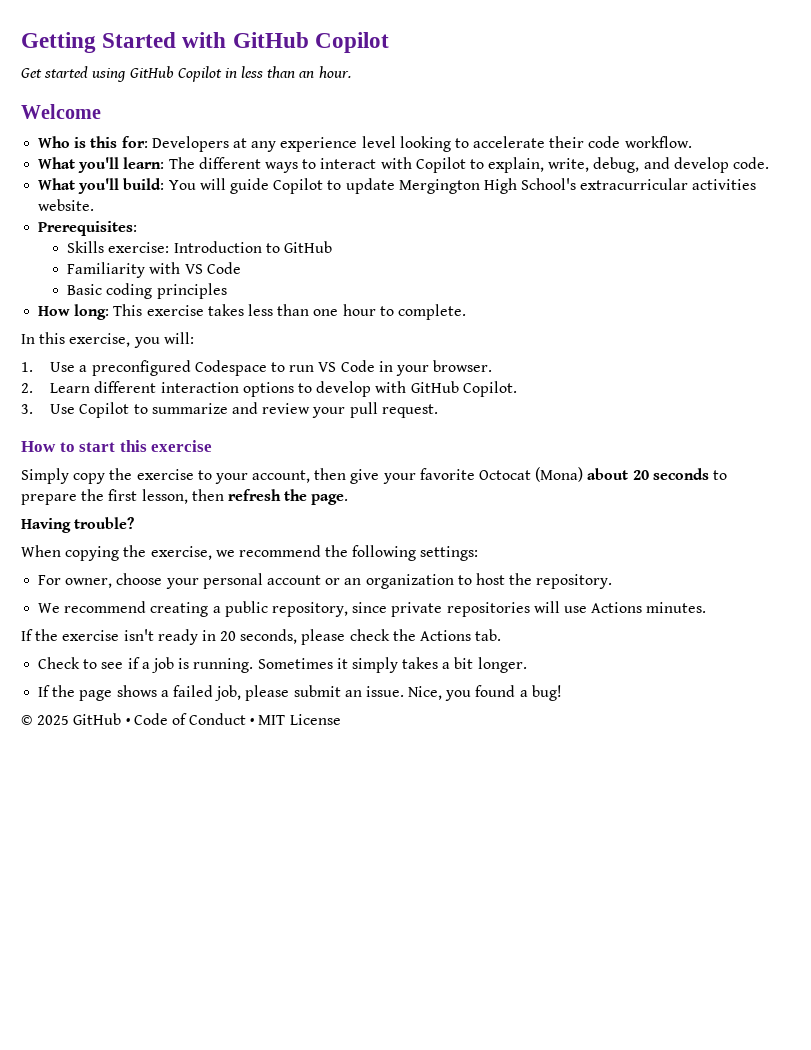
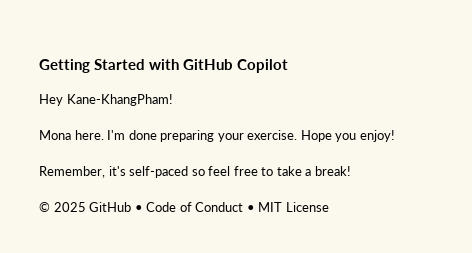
[21,66,351,82] [21,104,101,119] [38,136,692,152] [38,157,770,173] [38,178,757,194] [38,199,95,211] [38,221,138,236] [67,241,333,253] [67,262,241,278] [67,283,227,299] [38,304,466,320] [21,332,194,348] [21,360,493,376] [21,381,517,397] [21,402,438,418] [21,440,213,452] [21,467,727,484] [21,489,349,505] [21,517,135,533] [21,545,479,561] [38,573,613,589] [38,601,707,617] [21,629,502,645] [38,657,527,673] [38,685,562,701] Get started using GitHub Copilot in less than an hour. // Welcome // Who is this for: Developers at any experience level looking to accelerate their code workflow. // What you'll learn: The different ways to interact with Copilot to explain, write, debug, and develop code. // What you'll build: You will guide Copilot to update Mergington High School's extracurricular activities website. // Prerequisites: // Skills exercise: Introduction to GitHub // Familiarity with VS Code // Basic coding principles // How long: This exercise takes less than one hour to complete. // In this exercise, you will: // 1. Use a preconfigured Codespace to run VS Code in your browser. // 2. Learn different interaction options to develop with GitHub Copilot. // 3. Use Copilot to summarize and review your pull request. // How to start this exercise // Simply copy the exercise to your account, then give your favorite Octocat (Mona) about 20 seconds to prepare the first lesson, then refresh the page. // Having trouble? // When copying the exercise, we recommend the following settings: // For owner, choose your personal account or an organization to host the repository. // We recommend creating a public repository, since private repositories will use Actions minutes. // If the exercise isn't ready in 20 seconds, please check the Actions tab. // Check to see if a job is running. Sometimes it simply takes a bit longer. // If the page shows a failed job, please submit an issue. Nice, you found a bug! -> [39,94,173,106] [39,130,395,142] [39,166,351,178] Hey Kane-KhangPham! // Mona here. I'm done preparing your exercise. Hope you enjoy! // Remember, it's self-paced so feel free to take a break!

